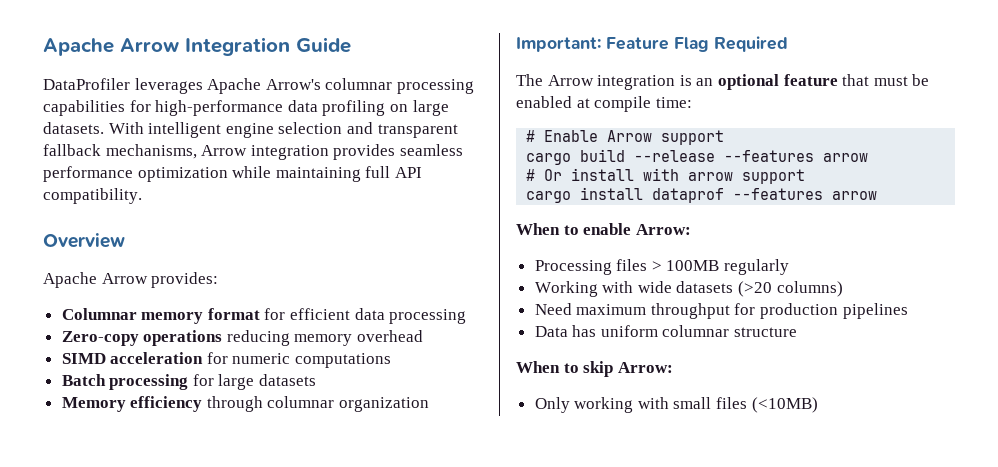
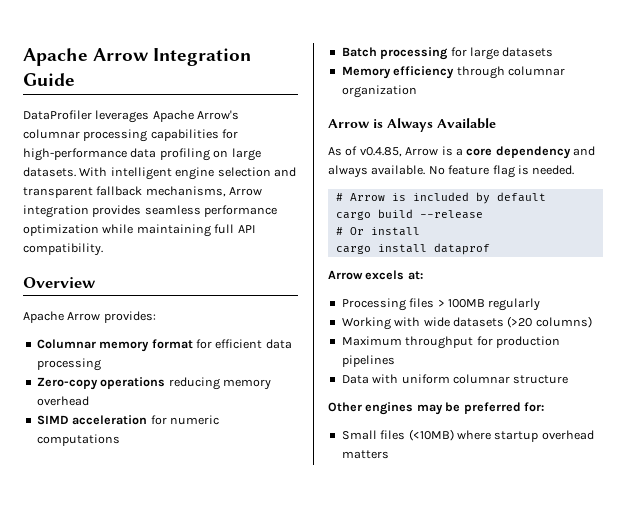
[516,36,788,52] [516,74,930,90] [516,96,692,112] [526,130,725,145] Important: Feature Flag Required // The Arrow integration is an optional feature that must be enabled at compile time: // # Enable Arrow support -> [328,118,496,132] [328,146,595,159] [328,165,575,178] [335,192,546,204] Arrow is Always Available // As of v0.4.85, Arrow is a core dependency and always available. No feature flag is needed. // # Arrow is included by default
[724,150,869,162] --features arrow -> (483, 214) none
[643,168,806,184] with arrow support -> (420, 231) none
[733,188,878,200] [516,223,691,235] --features arrow // When to enable Arrow: -> [328,270,423,280] // Arrow excels at:
[534,303,647,315] Need maximum -> [341,336,402,346] Maximum
[572,325,597,337] has -> [372,374,399,384] with
[516,361,673,377] [534,397,818,413] When to skip Arrow: // Only working with small files (<10MB) -> [328,402,544,415] [341,429,594,442] [341,450,389,459] Other engines may be preferred for: // Small files (<10MB) where startup overhead matters

